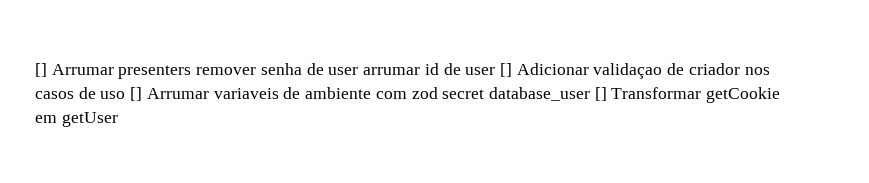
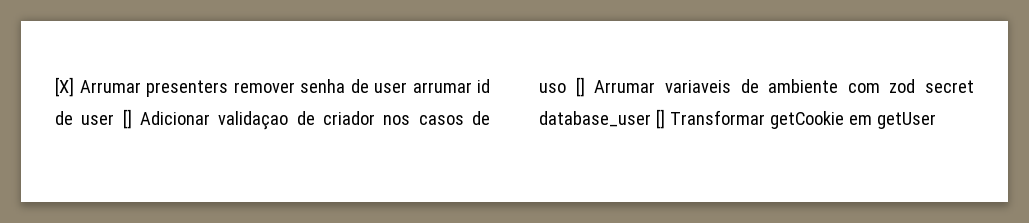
[35,63,47,77] [] -> [55,77,74,97] [X]

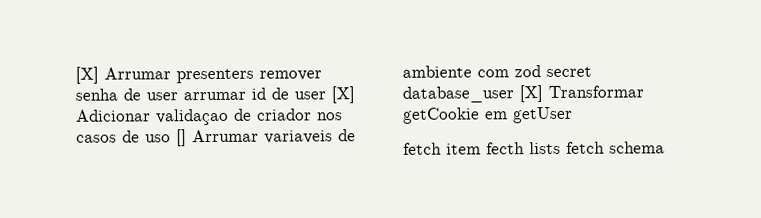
[122,109,132,129] [] -> [331,86,355,104] [X]
[655,109,665,129] [] -> [519,85,543,103] [X]
(936, 120) none -> [403,141,665,155] // fetch item fecth lists fetch schema

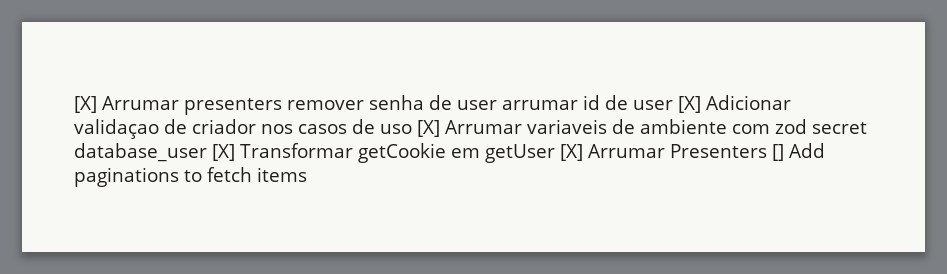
[176,129,187,147] [] -> [417,120,440,137] [X]
[403,141,665,155] // fetch item fecth lists fetch schema -> [559,143,825,161] [74,167,307,187] [X] Arrumar Presenters [] Add paginations to fetch items

